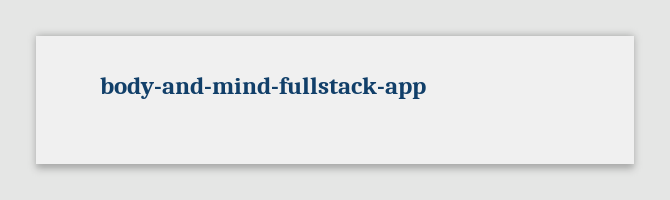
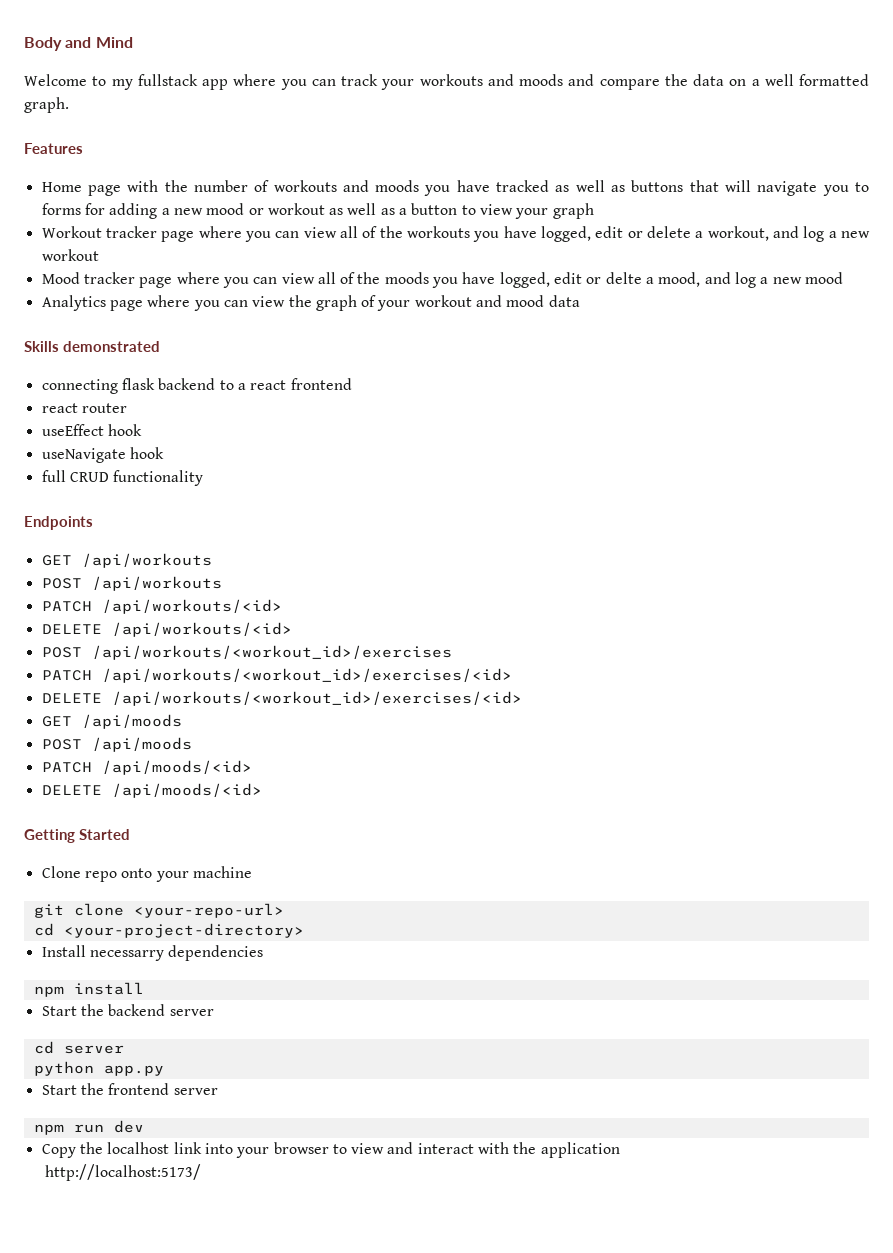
[100,77,426,99] body-and-mind-fullstack-app -> [24,37,133,51] [24,74,869,90] [24,97,69,113] [24,143,83,154] [41,180,870,196] [41,203,594,219] [41,226,871,242] [41,249,99,261] [41,272,843,288] [41,295,580,311] [24,341,161,352] [41,378,352,394] [41,403,127,413] [41,424,142,436] [41,447,164,463] [41,470,204,486] [24,516,93,530] [41,553,212,568] [41,576,222,591] [41,599,282,614] [41,622,292,637] [41,645,452,660] [41,668,512,683] [41,691,522,706] [41,714,182,729] [41,737,192,752] [41,760,252,775] [41,783,262,798] [24,829,131,843] [41,866,252,882] [33,903,284,918] [33,923,304,938] [41,945,264,961] [33,982,144,997] [41,1004,214,1016] [33,1041,124,1054] [33,1061,164,1076] [41,1083,218,1095] [33,1120,144,1135] [41,1142,620,1158] [44,1164,201,1181] Body and Mind // Welcome to my fullstack app where you can track your workouts and moods and compare the data on a well formatted graph. // Features // Home page with the number of workouts and moods you have tracked as well as buttons that will navigate you to forms for adding a new mood or workout as well as a button to view your graph // Workout tracker page where you can view all of the workouts you have logged, edit or delete a workout, and log a new workout // Mood tracker page where you can view all of the moods you have logged, edit or delte a mood, and log a new mood // Analytics page where you can view the graph of your workout and mood data // Skills demonstrated // connecting flask backend to a react frontend // react router // useEffect hook // useNavigate hook // full CRUD functionality // Endpoints // GET /api/workouts // POST /api/workouts // PATCH /api/workouts/<id> // DELETE /api/workouts/<id> // POST /api/workouts/<workout_id>/exercises // PATCH /api/workouts/<workout_id>/exercises/<id> // DELETE /api/workouts/<workout_id>/exercises/<id> // GET /api/moods // POST /api/moods // PATCH /api/moods/<id> // DELETE /api/moods/<id> // Getting Started // Clone repo onto your machine // git clone <your-repo-url> // cd <your-project-directory> // Install necessarry dependencies // npm install // Start the backend server // cd server // python app.py // Start the frontend server // npm run dev // Copy the localhost link into your browser to view and interact with the application // http://localhost:5173/

